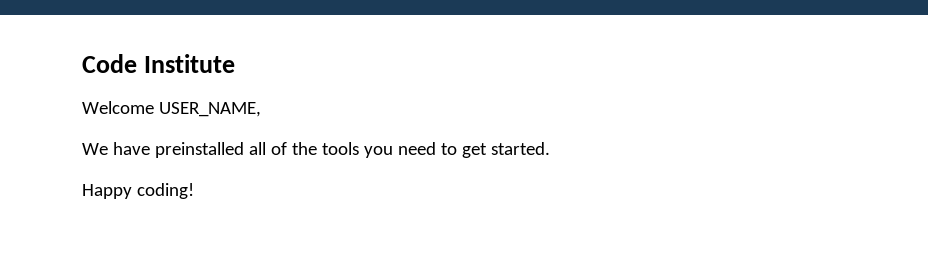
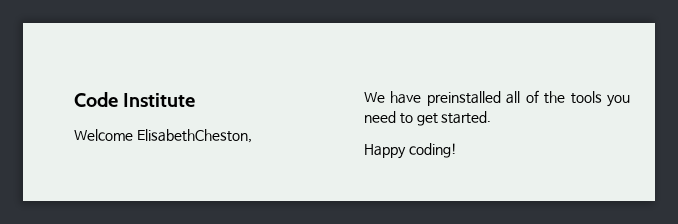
[158,102,261,117] USER_NAME, -> [136,129,252,143] ElisabethCheston,

